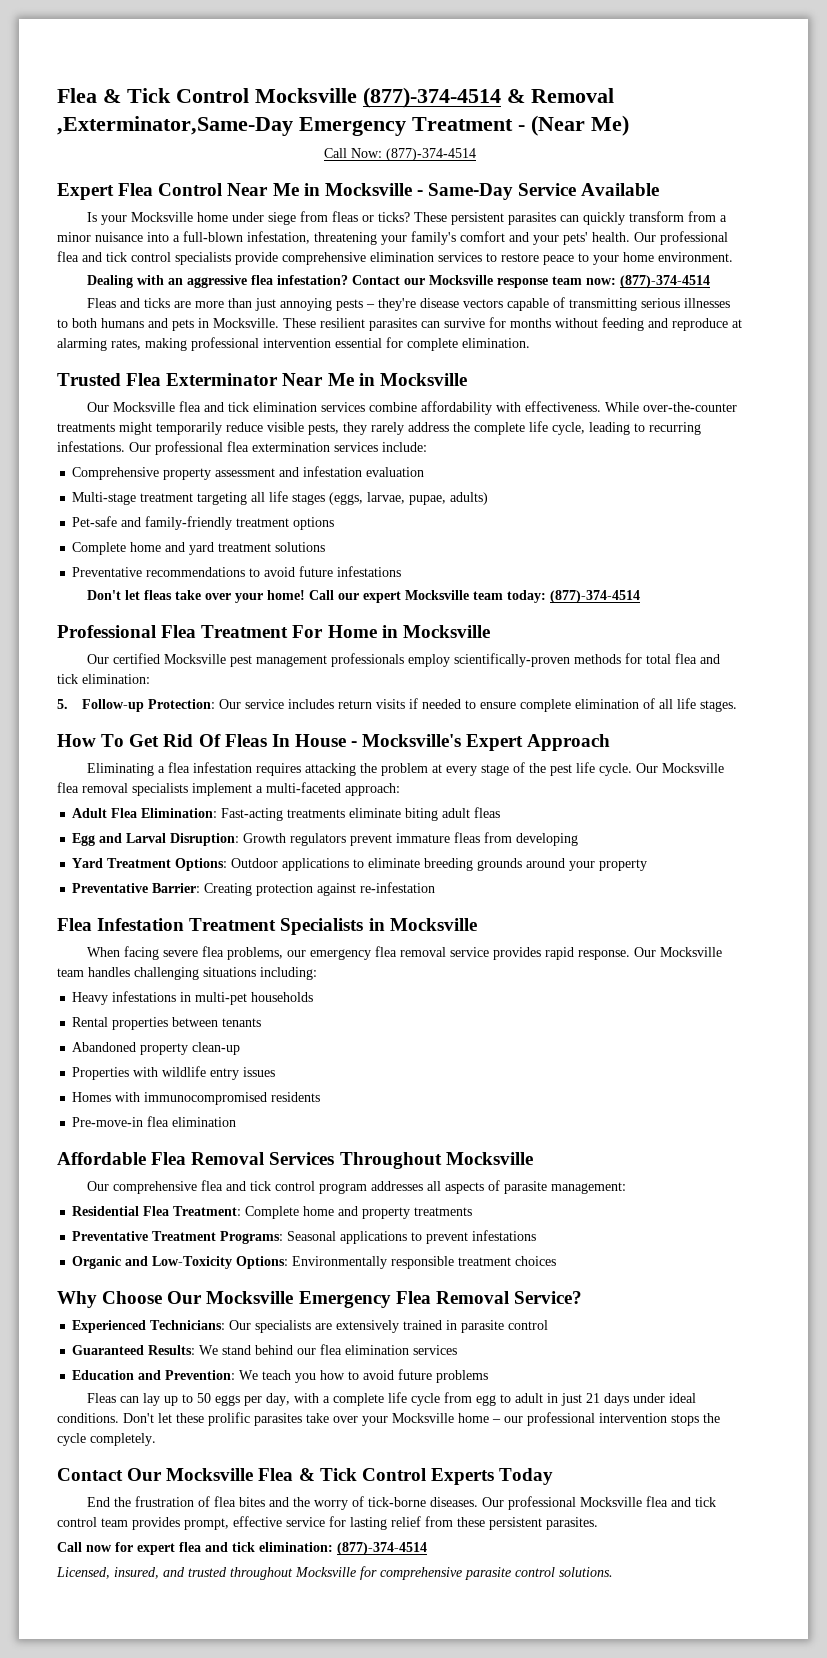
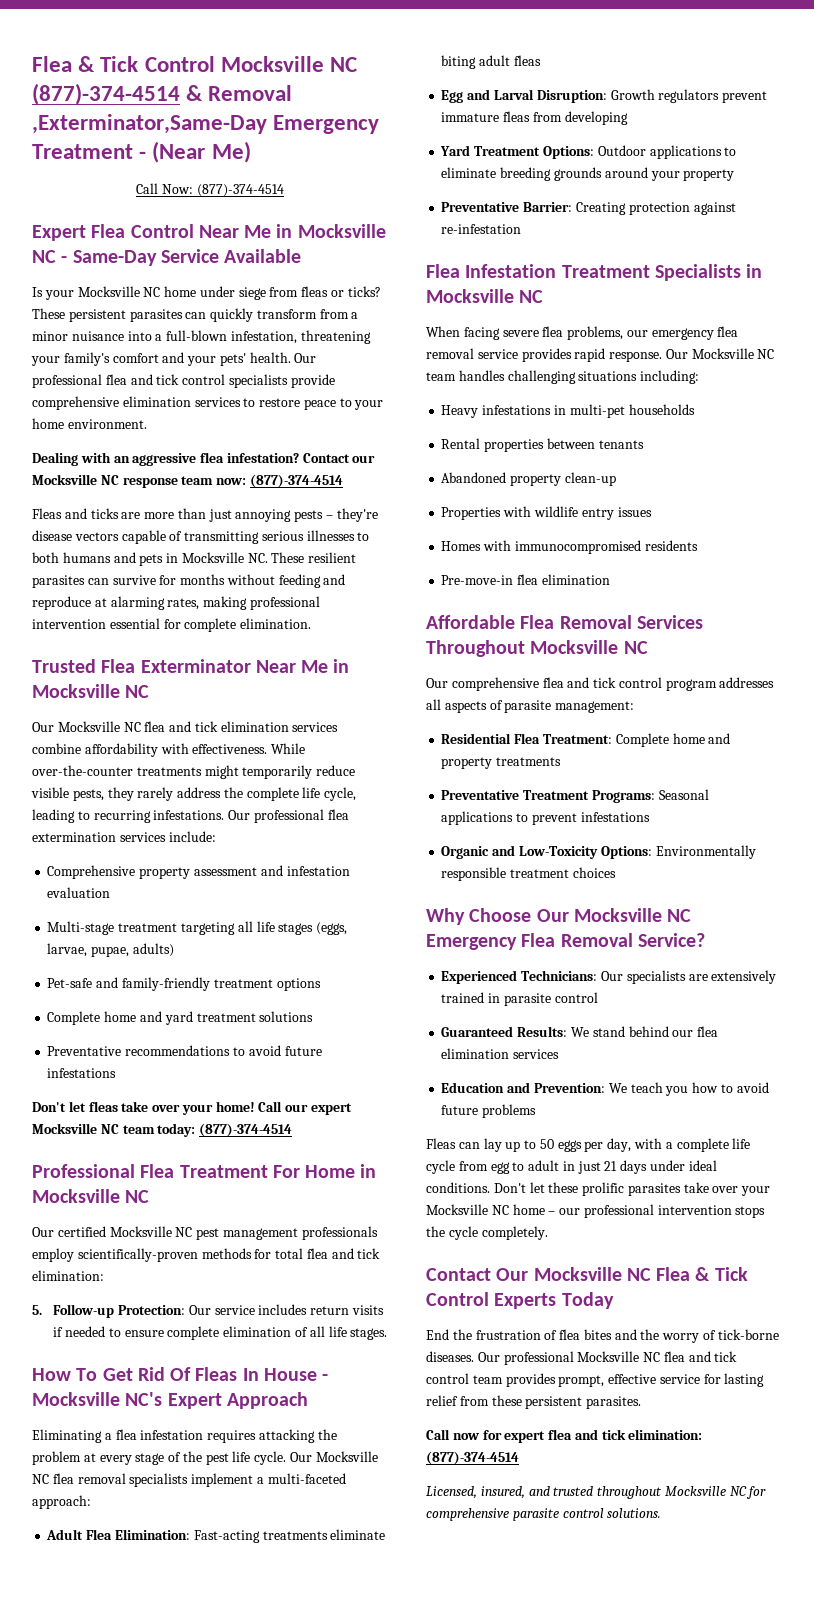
(357, 95) none -> [330,57,358,72] NC
(412, 189) none -> [32,250,56,263] NC
(194, 217) none -> [143,287,161,297] NC
(494, 280) none -> [100,475,119,485] NC
[213,318,279,328] Mocksville. -> [181,552,268,563] Mocksville NC.
[87,402,176,412] // Our Mocksville -> [125,685,150,698] [32,721,141,732] NC // Our Mocksville NC
(470, 595) none -> [100,1124,119,1134] NC
(490, 631) none -> [125,1190,150,1203] NC
(227, 659) none -> [175,1227,193,1237] NC
[362,734,462,747] Mocksville's -> [32,1392,163,1406] Mocksville NC's
(725, 768) none -> [32,1474,49,1484] NC
(477, 924) none -> [519,290,544,303] NC
(723, 952) none -> [757,349,775,359] NC
(533, 1158) none -> [623,641,648,654] NC
(294, 1297) none -> [667,909,692,922] NC
(454, 1418) none -> [491,1205,509,1215] NC
(254, 1474) none -> [626,1268,651,1281] NC
(643, 1502) none -> [643,1352,661,1362] NC
(356, 1572) none -> [729,1486,747,1496] NC

